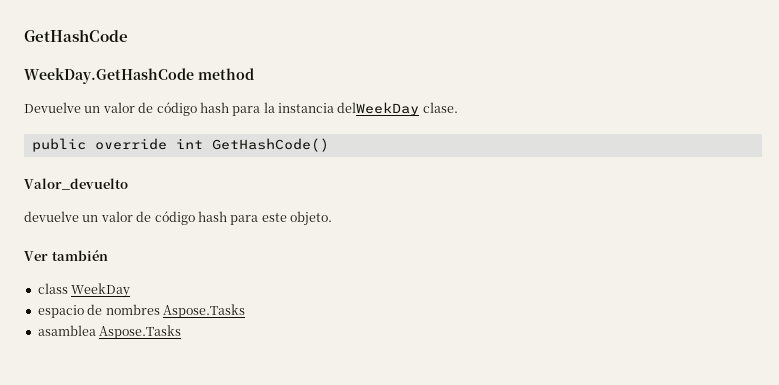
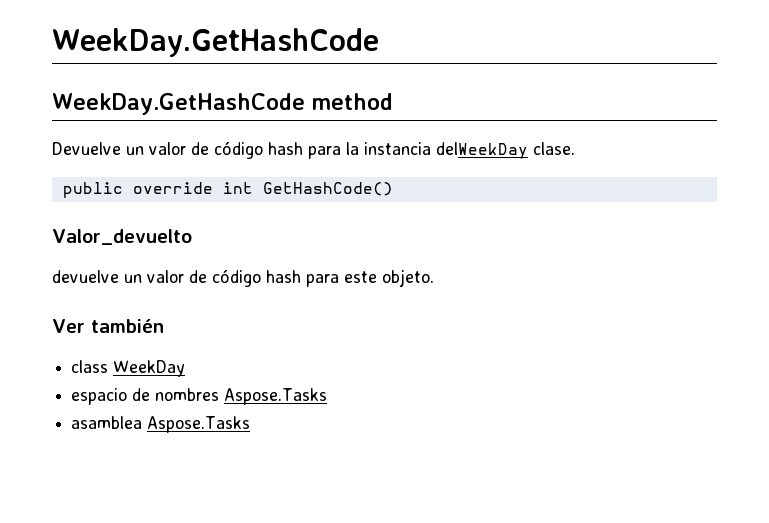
[24,29,128,42] GetHashCode -> [52,28,379,57] WeekDay.GetHashCode

